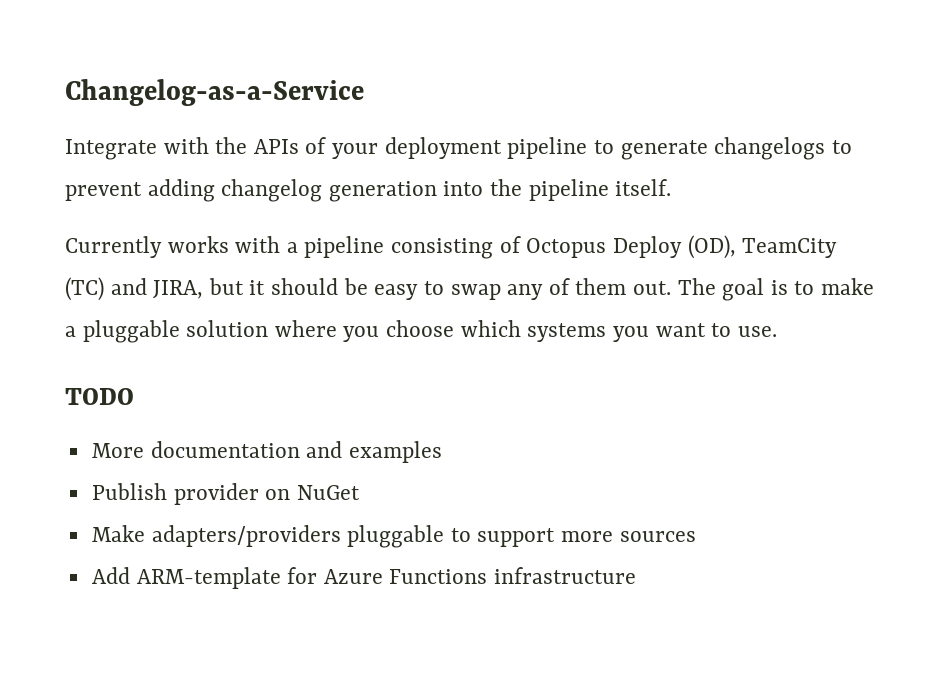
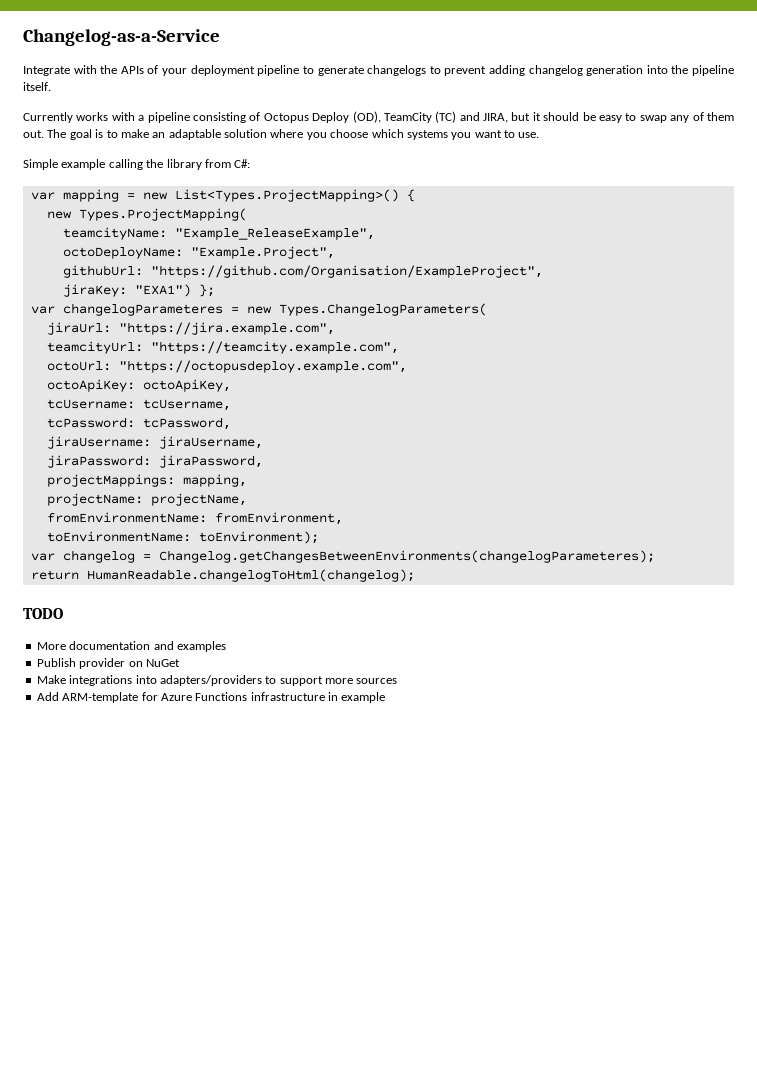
[65,320,180,343] a pluggable -> [152,129,221,140] an adaptable
(777, 331) none -> [23,159,251,170] [30,189,415,202] [46,208,247,221] [62,227,375,240] [62,246,335,259] [62,265,543,278] [62,284,215,297] [30,303,487,316] [46,322,335,335] [46,341,399,354] [46,360,407,373] [46,379,231,392] [46,399,231,411] [46,417,231,430] [46,436,263,449] [46,455,263,468] [46,474,247,487] [46,493,247,506] [46,512,343,525] [46,531,319,544] [30,550,655,563] [30,569,415,582] // Simple example calling the library from C#: // var mapping = new List<Types.ProjectMapping>() { // new Types.ProjectMapping( // teamcityName: "Example_ReleaseExample", // octoDeployName: "Example.Project", // githubUrl: "https://github.com/Organisation/ExampleProject", // jiraKey: "EXA1") }; // var changelogParameteres = new Types.ChangelogParameters( // jiraUrl: "https://jira.example.com", // teamcityUrl: "https://teamcity.example.com", // octoUrl: "https://octopusdeploy.example.com", // octoApiKey: octoApiKey, // tcUsername: tcUsername, // tcPassword: tcPassword, // jiraUsername: jiraUsername, // jiraPassword: jiraPassword, // projectMappings: mapping, // projectName: projectName, // fromEnvironmentName: fromEnvironment, // toEnvironmentName: toEnvironment); // var changelog = Changelog.getChangesBetweenEnvironments(changelogParameteres); // return HumanReadable.changelogToHtml(changelog);
[151,525,445,548] adapters/providers pluggable -> [69,675,262,686] integrations into adapters/providers
(637, 575) none -> [328,692,386,703] in example

